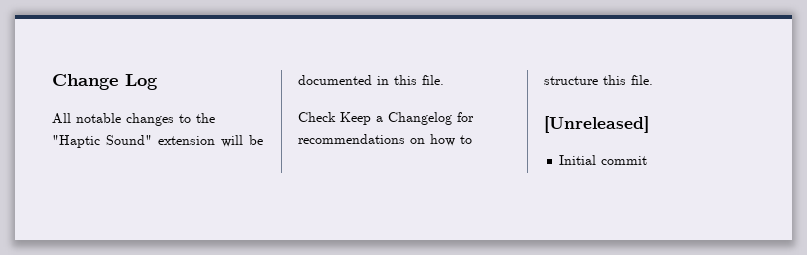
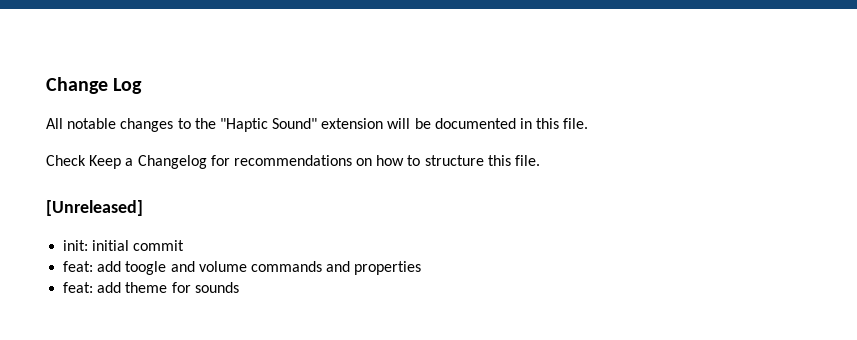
[559,155,597,165] Initial -> [63,240,130,251] init: initial
(648, 160) none -> [63,261,422,275] [63,282,239,293] // feat: add toogle and volume commands and properties // feat: add theme for sounds

